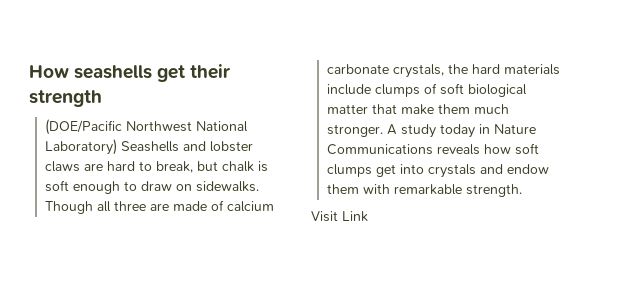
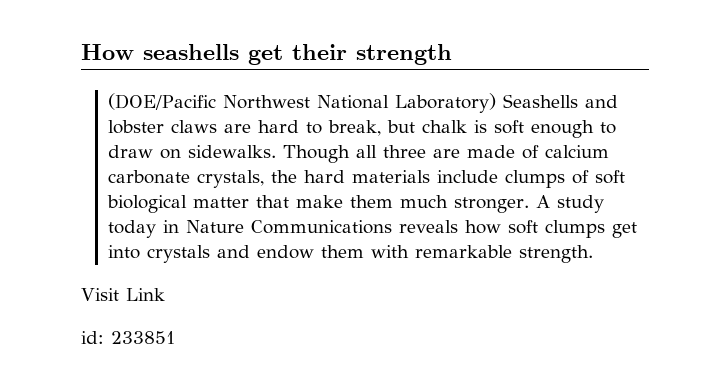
(368, 216) none -> [81,331,175,344] // id: 233851

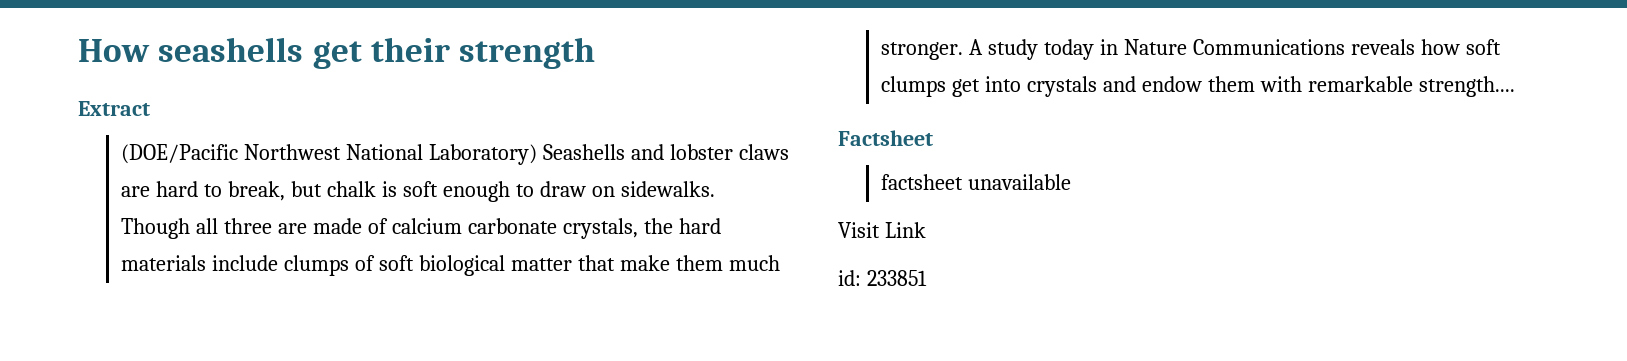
(452, 54) none -> [78,101,150,116] // Extract
[519,245,594,263] strength. -> [1418,76,1515,97] [838,130,933,146] [881,174,1072,190] strength.... // Factsheet // factsheet unavailable

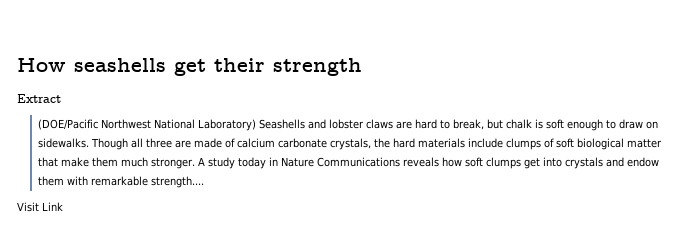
[838,130,933,146] [881,174,1072,190] // Factsheet // factsheet unavailable -> (205, 182) none
[838,270,927,286] // id: 233851 -> (63, 206) none

